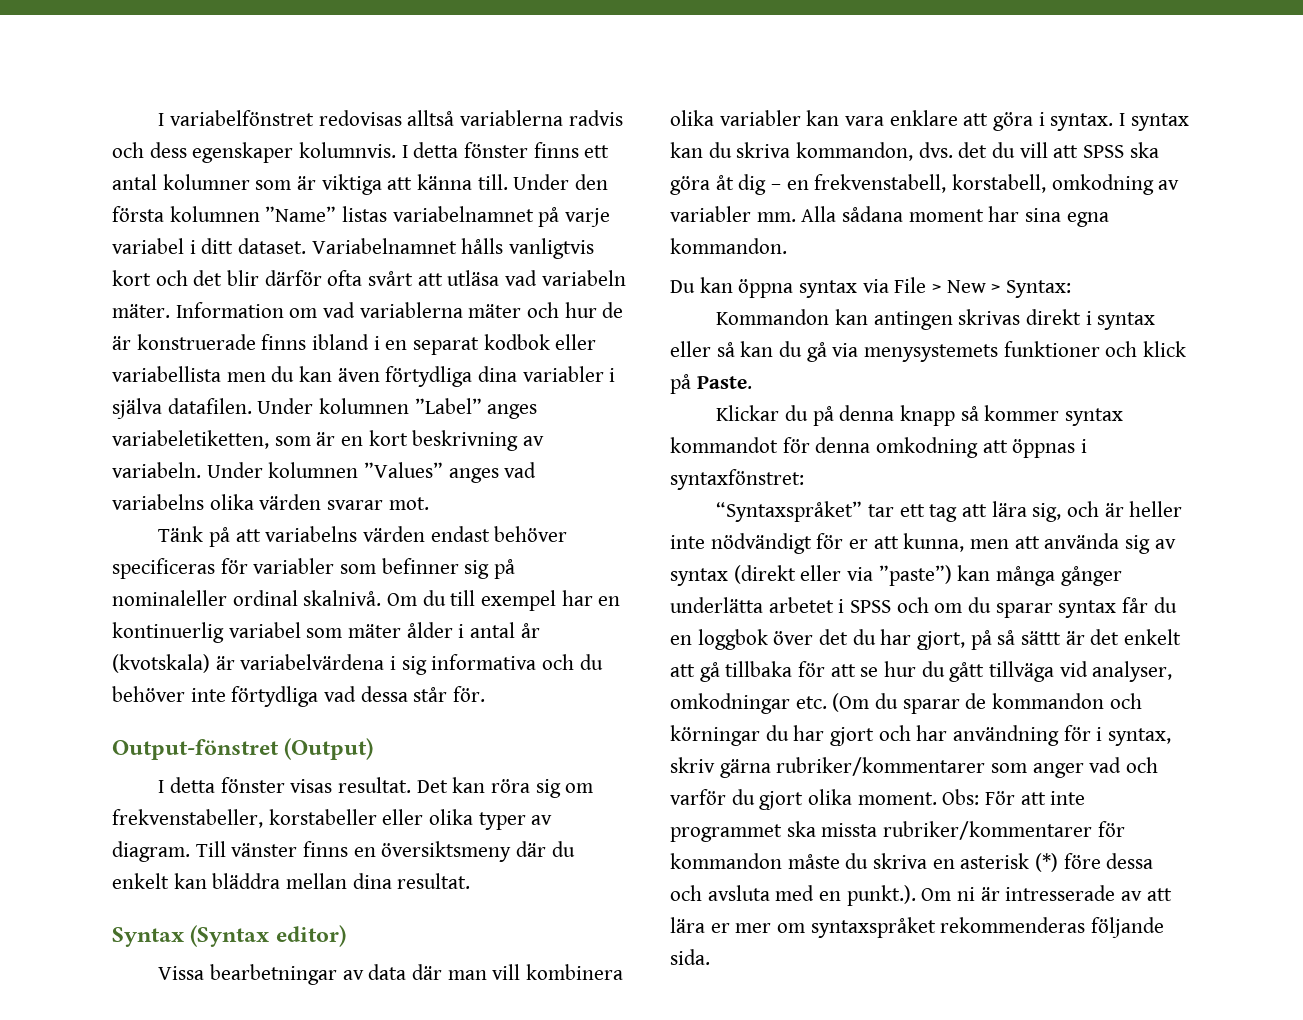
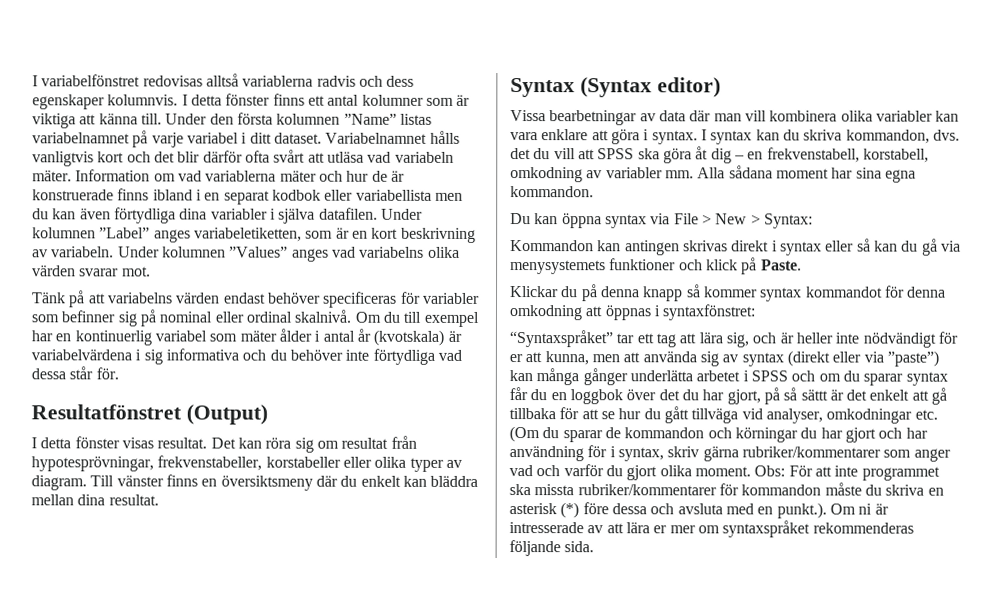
[112,590,227,606] nominaleller -> [159,311,244,323] nominal eller
[112,739,279,760] Output-fönstret -> [31,404,182,420] Resultatfönstret
(594, 788) none -> [341,435,417,449] [31,456,154,472] resultat från hypotesprövningar,

